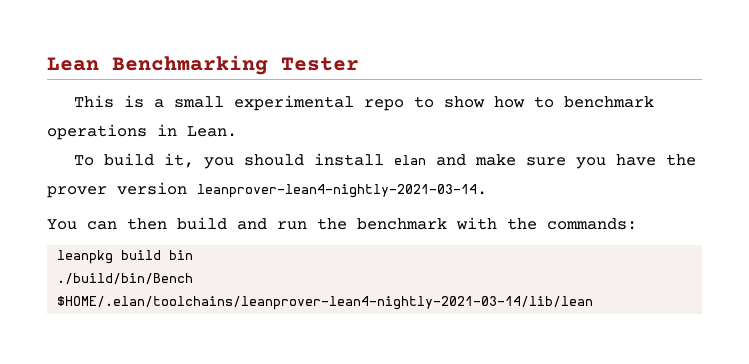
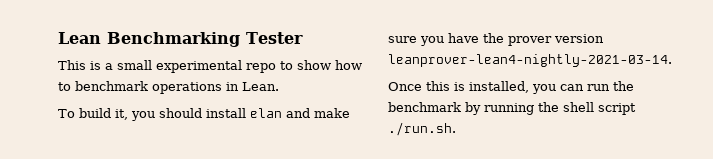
[47,217,637,230] [57,250,194,264] [57,273,194,284] [57,296,594,310] You can then build and run the benchmark with the commands: // leanpkg build bin // ./build/bin/Bench $HOME/.elan/toolchains/leanprover-lean4-nightly-2021-03-14/lib/lean -> [388,81,634,94] [388,102,636,115] [388,122,456,136] Once this is installed, you can run the benchmark by running the shell script ./run.sh.

